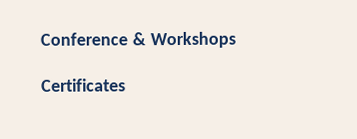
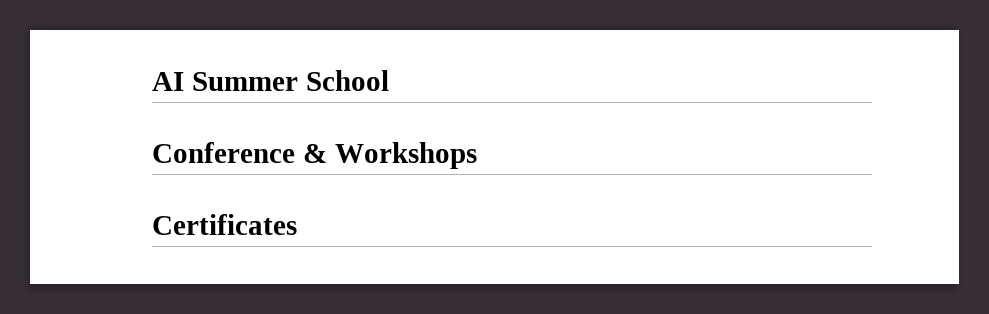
(40, 39) none -> [152,70,389,91] AI Summer School //

